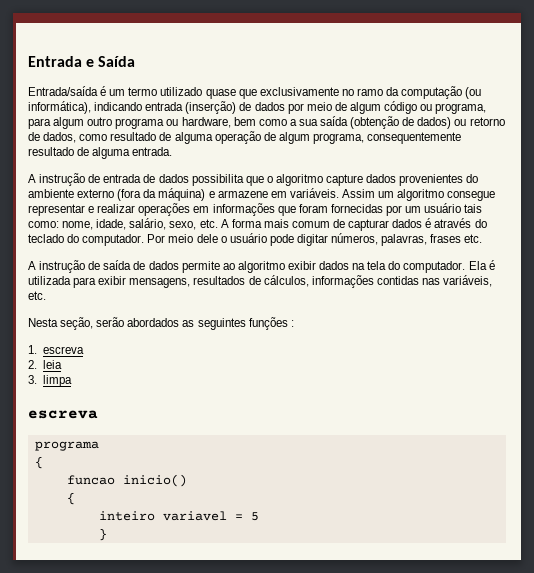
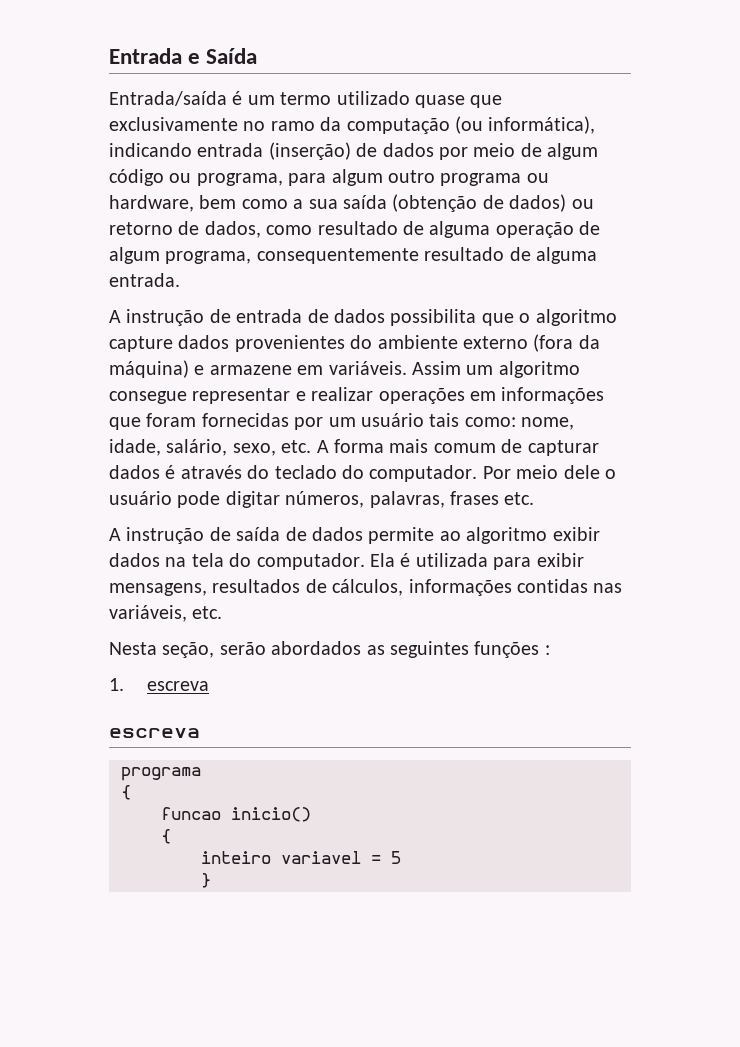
[28,360,62,369] [28,375,72,387] // 2. leia // 3. limpa -> (209, 686) none

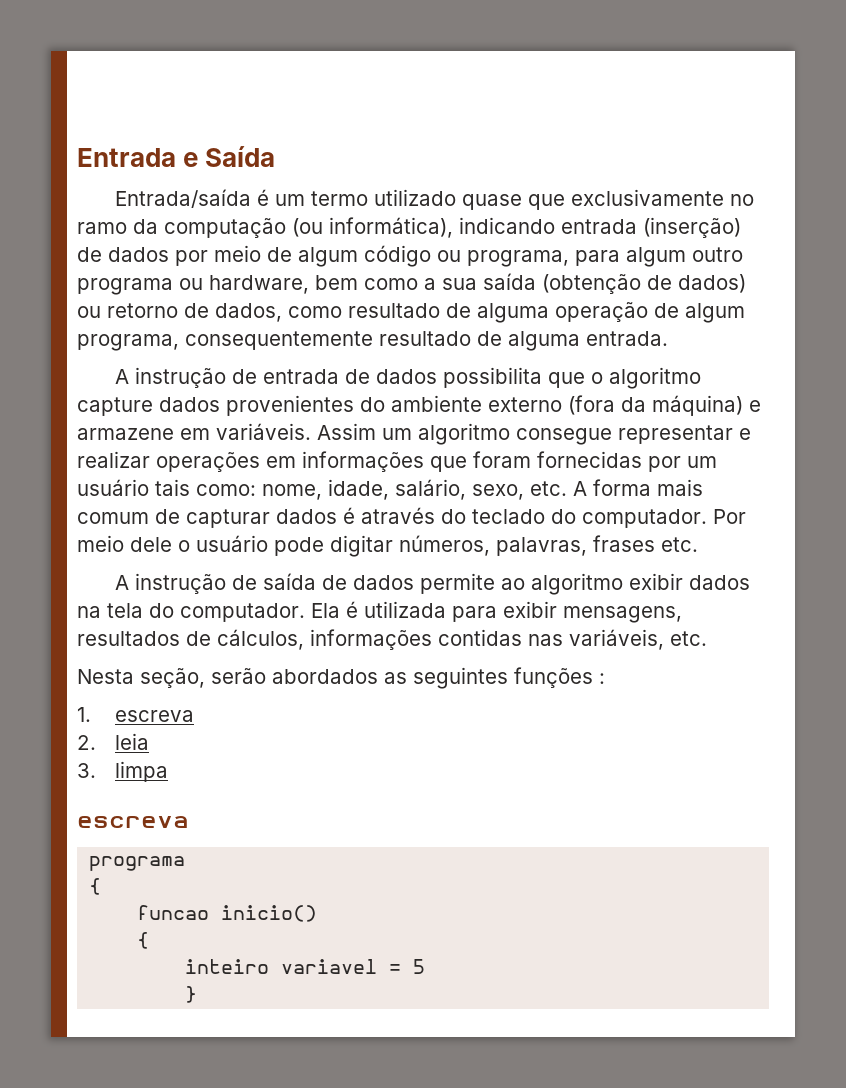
(209, 686) none -> [77,733,149,750] [77,761,168,782] // 2. leia // 3. limpa

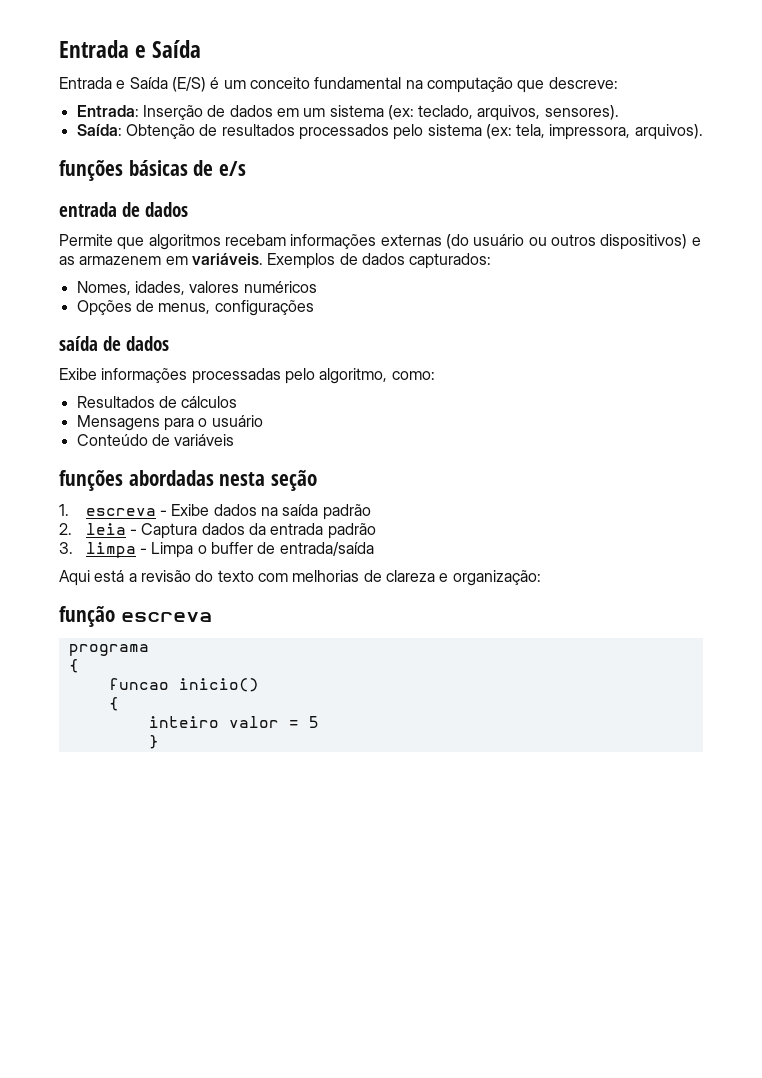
[114,189,754,210] [77,217,741,238] [77,245,743,267] [77,273,746,295] [77,302,745,323] [77,331,668,351] [114,367,701,389] [77,395,761,416] [77,423,751,445] [77,451,717,472] [77,479,703,500] [77,507,746,528] [77,535,698,557] [114,573,750,595] [77,601,682,623] [77,629,707,650] [77,667,605,689] [77,707,194,722] [77,733,149,750] [77,761,168,782] Entrada/saída é um termo utilizado quase que exclusivamente no ramo da computação (ou informática), indicando entrada (inserção) de dados por meio de algum código ou programa, para algum outro programa ou hardware, bem como a sua saída (obtenção de dados) ou retorno de dados, como resultado de alguma operação de algum programa, consequentemente resultado de alguma entrada. // A instrução de entrada de dados possibilita que o algoritmo capture dados provenientes do ambiente externo (fora da máquina) e armazene em variáveis. Assim um algoritmo consegue representar e realizar operações em informações que foram fornecidas por um usuário tais como: nome, idade, salário, sexo, etc. A forma mais comum de capturar dados é através do teclado do computador. Por meio dele o usuário pode digitar números, palavras, frases etc. // A instrução de saída de dados permite ao algoritmo exibir dados na tela do computador. Ela é utilizada para exibir mensagens, resultados de cálculos, informações contidas nas variáveis, etc. // Nesta seção, serão abordados as seguintes funções : // 1. escreva // 2. leia // 3. limpa // -> [59,77,618,93] [76,105,619,121] [76,124,703,140] [59,160,246,181] [59,202,188,217] [59,234,701,250] [59,253,492,269] [76,281,317,295] [76,300,314,316] [59,336,169,351] [59,368,435,384] [76,396,238,408] [76,415,263,431] [76,434,235,446] [59,470,317,491] [59,504,371,520] [59,523,376,539] [59,542,374,558] [59,570,541,586] [59,606,115,627] Entrada e Saída (E/S) é um conceito fundamental na computação que descreve: // Entrada: Inserção de dados em um sistema (ex: teclado, arquivos, sensores). // Saída: Obtenção de resultados processados pelo sistema (ex: tela, impressora, arquivos). // funções básicas de e/s // entrada de dados // Permite que algoritmos recebam informações externas (do usuário ou outros dispositivos) e as armazenem em variáveis. Exemplos de dados capturados: // Nomes, idades, valores numéricos // Opções de menus, configurações // saída de dados // Exibe informações processadas pelo algoritmo, como: // Resultados de cálculos // Mensagens para o usuário // Conteúdo de variáveis // funções abordadas nesta seção // 1. escreva - Exibe dados na saída padrão // 2. leia - Captura dados da entrada padrão // 3. limpa - Limpa o buffer de entrada/saída // Aqui está a revisão do texto com melhorias de clareza e organização: // função
[281,959,378,974] variavel -> [228,716,279,728] valor

